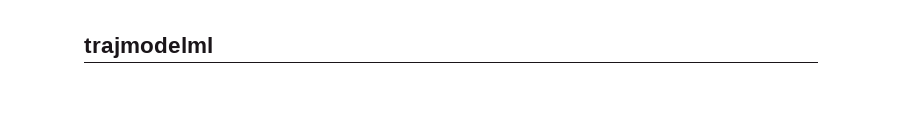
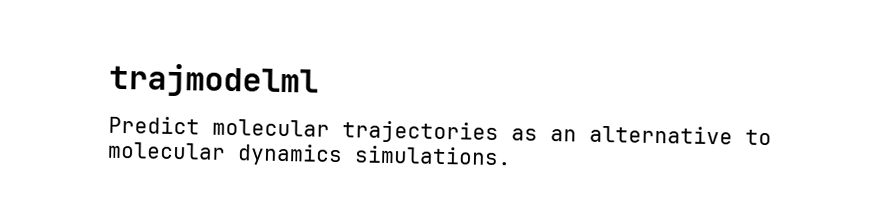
(213, 47) none -> [108,115,772,146] [107,141,512,167] // Predict molecular trajectories as an alternative to molecular dynamics simulations.

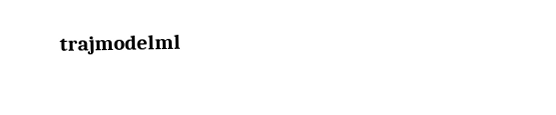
[108,115,772,146] [107,141,512,167] // Predict molecular trajectories as an alternative to molecular dynamics simulations. -> (181, 44) none

